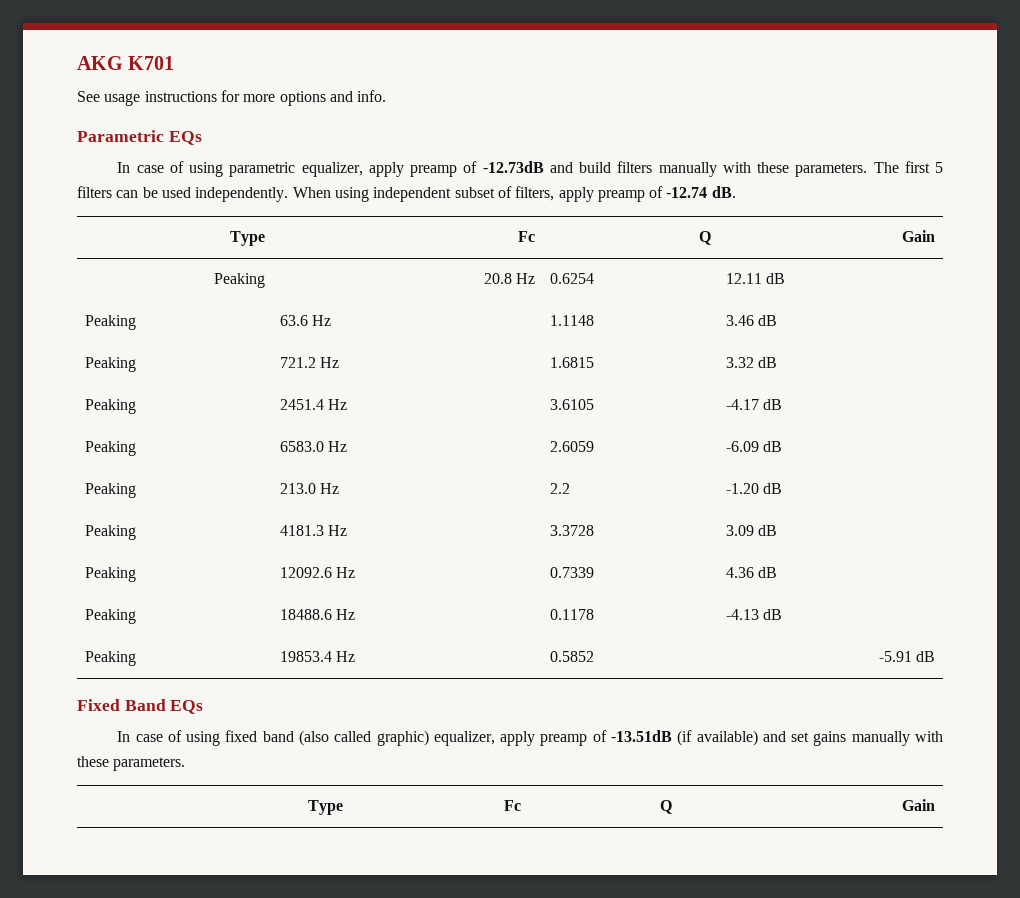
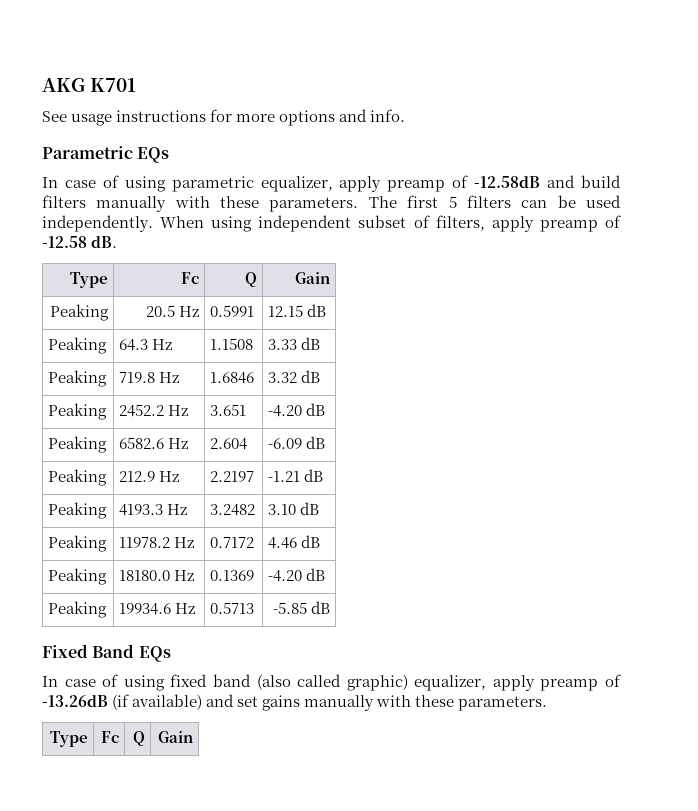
[482,161,544,173] -12.73dB -> [474,176,541,188] -12.58dB
[666,187,708,198] -12.74 -> [42,236,87,248] -12.58
[483,273,536,284] [549,273,594,284] [725,273,786,284] [84,315,136,330] [279,315,332,326] [549,315,594,326] [725,315,778,326] [84,357,136,372] [279,357,340,368] [549,357,594,368] 20.8 Hz | 0.6254 | 12.11 dB // Peaking | 63.6 Hz | 1.1148 | 3.46 dB // Peaking | 721.2 Hz | 1.6815 -> [145,305,199,317] [210,305,255,317] [268,304,327,317] [48,337,108,354] [119,339,173,351] [210,338,254,350] [268,337,321,350] [48,370,108,387] [119,372,180,383] [210,372,255,384] 20.5 Hz | 0.5991 | 12.15 dB // Peaking | 64.3 Hz | 1.1508 | 3.33 dB // Peaking | 719.8 Hz | 1.6846
[279,399,348,410] [549,399,594,410] [725,399,783,410] [84,441,136,456] [279,441,348,452] [549,441,594,452] 2451.4 Hz | 3.6105 | -4.17 dB // Peaking | 6583.0 Hz | 2.6059 -> [119,404,189,417] [210,404,247,416] [268,403,326,417] [48,436,108,453] [119,437,189,449] [210,438,248,450] 2452.2 Hz | 3.651 | -4.20 dB // Peaking | 6582.6 Hz | 2.604
[279,483,340,494] [549,483,570,494] [725,483,783,494] [84,525,136,540] [279,525,348,536] [549,525,594,536] [725,525,778,536] [84,567,136,582] [279,567,356,578] [549,567,594,578] [725,567,778,578] [84,609,136,624] [279,609,356,620] [549,609,594,620] [725,609,783,620] [84,651,136,666] [279,651,356,662] [549,651,594,662] [878,651,912,662] 213.0 Hz | 2.2 | -1.20 dB // Peaking | 4181.3 Hz | 3.3728 | 3.09 dB // Peaking | 12092.6 Hz | 0.7339 | 4.36 dB // Peaking | 18488.6 Hz | 0.1178 | -4.13 dB // Peaking | 19853.4 Hz | 0.5852 | -5.91 -> [119,471,180,482] [210,471,255,482] [268,469,324,482] [48,502,108,519] [119,504,188,516] [210,504,256,516] [268,502,320,515] [48,535,108,552] [119,537,195,548] [210,537,255,548] [268,535,321,549] [48,568,108,585] [119,570,195,581] [210,570,255,581] [268,568,326,582] [48,601,108,618] [119,603,196,615] [210,602,255,614] [272,602,307,614] 212.9 Hz | 2.2197 | -1.21 dB // Peaking | 4193.3 Hz | 3.2482 | 3.10 dB // Peaking | 11978.2 Hz | 0.7172 | 4.46 dB // Peaking | 18180.0 Hz | 0.1369 | -4.20 dB // Peaking | 19934.6 Hz | 0.5713 | -5.85
[611,730,673,742] -13.51dB -> [42,695,108,707] -13.26dB

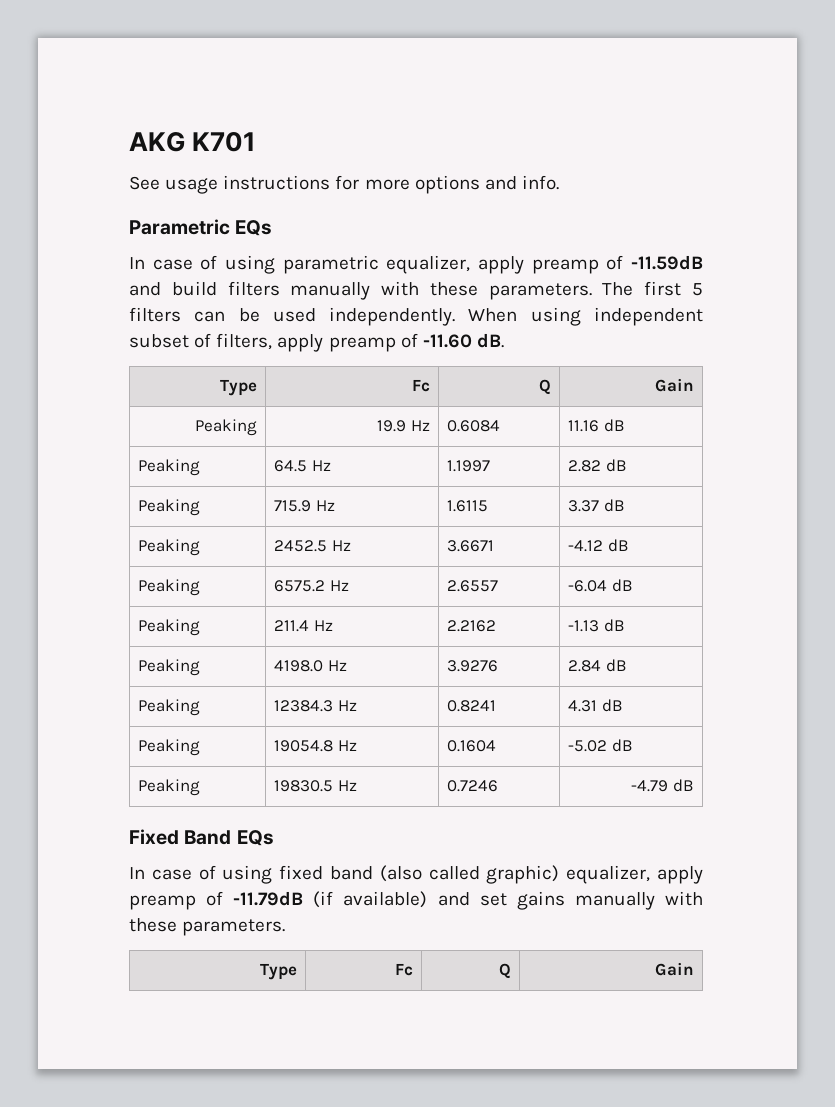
[474,176,541,188] -12.58dB -> [631,255,704,270] -11.59dB
[42,236,87,248] -12.58 -> [422,334,472,348] -11.60
[145,305,199,317] [210,305,255,317] [268,304,327,317] [48,337,108,354] [119,339,173,351] [210,338,254,350] [268,337,321,350] [48,370,108,387] [119,372,180,383] [210,372,255,384] [268,370,321,383] [48,403,108,420] [119,404,189,417] [210,404,247,416] [268,403,326,417] [48,436,108,453] [119,437,189,449] [210,438,248,450] [268,436,326,449] [48,469,108,486] [119,471,180,482] [210,471,255,482] [268,469,324,482] [48,502,108,519] [119,504,188,516] [210,504,256,516] [268,502,320,515] [48,535,108,552] [119,537,195,548] [210,537,255,548] [268,535,321,549] [48,568,108,585] [119,570,195,581] [210,570,255,581] [268,568,326,582] [48,601,108,618] [119,603,196,615] [210,602,255,614] [272,602,307,614] 20.5 Hz | 0.5991 | 12.15 dB // Peaking | 64.3 Hz | 1.1508 | 3.33 dB // Peaking | 719.8 Hz | 1.6846 | 3.32 dB // Peaking | 2452.2 Hz | 3.651 | -4.20 dB // Peaking | 6582.6 Hz | 2.604 | -6.09 dB // Peaking | 212.9 Hz | 2.2197 | -1.21 dB // Peaking | 4193.3 Hz | 3.2482 | 3.10 dB // Peaking | 11978.2 Hz | 0.7172 | 4.46 dB // Peaking | 18180.0 Hz | 0.1369 | -4.20 dB // Peaking | 19934.6 Hz | 0.5713 | -5.85 -> [377,420,430,432] [447,420,501,432] [568,419,625,432] [138,459,201,476] [274,460,331,472] [447,460,491,472] [568,459,627,472] [138,499,201,516] [274,500,335,512] [447,500,489,512] [568,499,625,512] [138,539,201,556] [274,540,351,552] [447,540,495,552] [568,539,629,552] [138,579,201,596] [274,580,349,592] [447,580,499,592] [568,579,633,592] [138,619,201,636] [274,620,333,632] [447,620,497,632] [568,619,625,632] [138,659,201,676] [274,660,347,672] [447,660,499,672] [568,659,627,672] [138,699,201,716] [274,700,357,712] [447,700,497,712] [568,699,623,712] [138,739,201,756] [274,740,357,752] [447,740,497,752] [568,739,633,752] [138,779,201,796] [274,780,357,792] [447,780,499,792] [631,780,669,792] 19.9 Hz | 0.6084 | 11.16 dB // Peaking | 64.5 Hz | 1.1997 | 2.82 dB // Peaking | 715.9 Hz | 1.6115 | 3.37 dB // Peaking | 2452.5 Hz | 3.6671 | -4.12 dB // Peaking | 6575.2 Hz | 2.6557 | -6.04 dB // Peaking | 211.4 Hz | 2.2162 | -1.13 dB // Peaking | 4198.0 Hz | 3.9276 | 2.84 dB // Peaking | 12384.3 Hz | 0.8241 | 4.31 dB // Peaking | 19054.8 Hz | 0.1604 | -5.02 dB // Peaking | 19830.5 Hz | 0.7246 | -4.79
[42,695,108,707] -13.26dB -> [233,891,304,906] -11.79dB

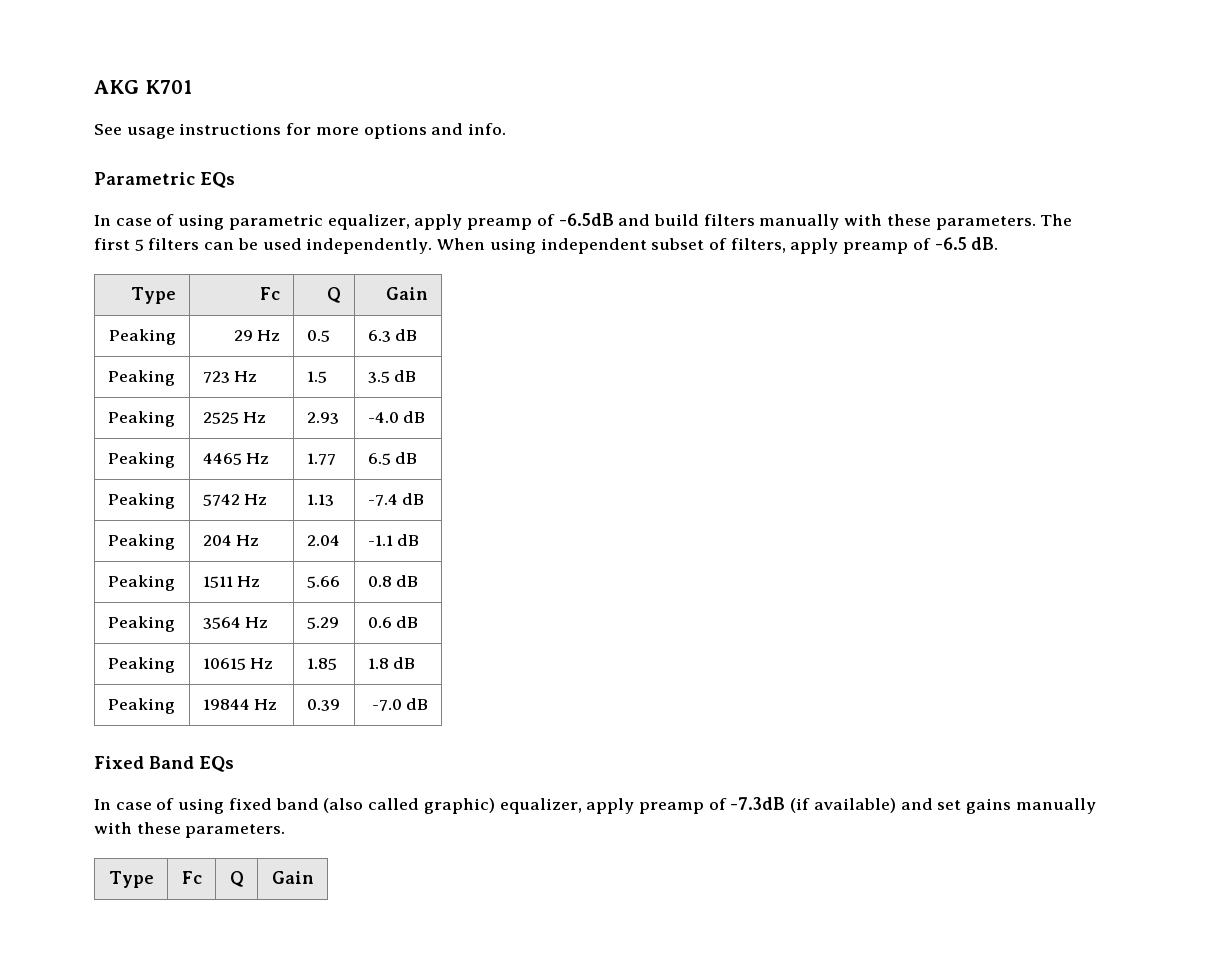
[631,255,704,270] -11.59dB -> [558,213,614,226] -6.5dB
[422,334,472,348] -11.60 -> [934,237,967,250] -6.5
[377,420,430,432] [447,420,501,432] [568,419,625,432] [138,459,201,476] [274,460,331,472] [447,460,491,472] [568,459,627,472] [138,499,201,516] [274,500,335,512] [447,500,489,512] [568,499,625,512] [138,539,201,556] [274,540,351,552] [447,540,495,552] [568,539,629,552] [138,579,201,596] [274,580,349,592] [447,580,499,592] [568,579,633,592] [138,619,201,636] [274,620,333,632] [447,620,497,632] [568,619,625,632] [138,659,201,676] [274,660,347,672] [447,660,499,672] [568,659,627,672] [138,699,201,716] [274,700,357,712] [447,700,497,712] [568,699,623,712] [138,739,201,756] [274,740,357,752] [447,740,497,752] [568,739,633,752] [138,779,201,796] [274,780,357,792] [447,780,499,792] [631,780,669,792] 19.9 Hz | 0.6084 | 11.16 dB // Peaking | 64.5 Hz | 1.1997 | 2.82 dB // Peaking | 715.9 Hz | 1.6115 | 3.37 dB // Peaking | 2452.5 Hz | 3.6671 | -4.12 dB // Peaking | 6575.2 Hz | 2.6557 | -6.04 dB // Peaking | 211.4 Hz | 2.2162 | -1.13 dB // Peaking | 4198.0 Hz | 3.9276 | 2.84 dB // Peaking | 12384.3 Hz | 0.8241 | 4.31 dB // Peaking | 19054.8 Hz | 0.1604 | -5.02 dB // Peaking | 19830.5 Hz | 0.7246 | -4.79 -> [233,330,281,341] [306,330,330,342] [367,329,418,342] [107,370,175,386] [202,371,258,383] [306,371,327,383] [367,370,417,383] [107,411,175,427] [202,412,267,424] [306,412,339,424] [367,411,426,423] [107,452,175,468] [202,453,270,465] [306,453,336,465] [367,452,418,465] [107,493,175,509] [202,494,268,506] [306,494,334,506] [367,493,425,506] [107,534,175,550] [202,535,260,546] [306,535,340,546] [367,534,420,546] [107,575,175,591] [202,576,261,588] [306,576,340,588] [367,575,419,587] [107,616,175,632] [202,617,269,629] [306,617,339,629] [367,616,419,628] [107,657,175,673] [202,658,274,670] [306,658,337,670] [367,657,416,669] [107,698,175,714] [202,699,278,710] [306,699,340,711] [371,699,402,711] 29 Hz | 0.5 | 6.3 dB // Peaking | 723 Hz | 1.5 | 3.5 dB // Peaking | 2525 Hz | 2.93 | -4.0 dB // Peaking | 4465 Hz | 1.77 | 6.5 dB // Peaking | 5742 Hz | 1.13 | -7.4 dB // Peaking | 204 Hz | 2.04 | -1.1 dB // Peaking | 1511 Hz | 5.66 | 0.8 dB // Peaking | 3564 Hz | 5.29 | 0.6 dB // Peaking | 10615 Hz | 1.85 | 1.8 dB // Peaking | 19844 Hz | 0.39 | -7.0
[233,891,304,906] -11.79dB -> [730,797,786,810] -7.3dB

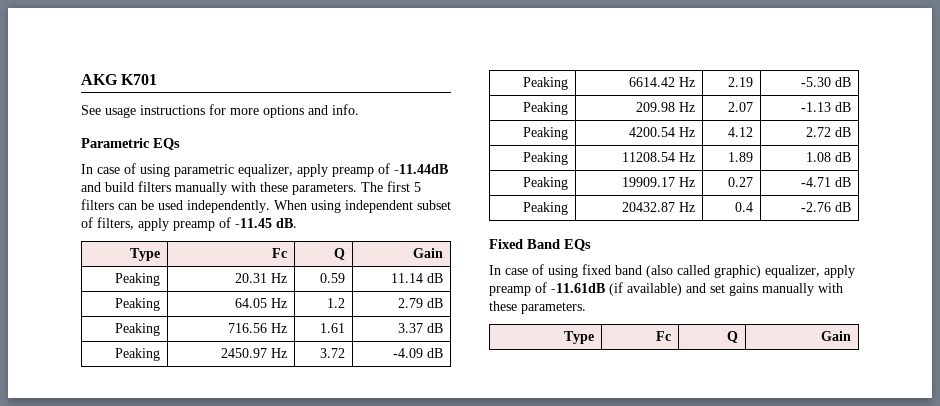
[558,213,614,226] -6.5dB -> [394,164,448,174] -11.44dB
[934,237,967,250] -6.5 -> [235,218,272,228] -11.45
[233,330,281,341] [306,330,330,342] [367,329,418,342] [107,370,175,386] [202,371,258,383] [306,371,327,383] [367,370,417,383] [107,411,175,427] [202,412,267,424] [306,412,339,424] [367,411,426,423] [107,452,175,468] [202,453,270,465] [306,453,336,465] [367,452,418,465] [107,493,175,509] [202,494,268,506] [306,494,334,506] [367,493,425,506] [107,534,175,550] [202,535,260,546] [306,535,340,546] [367,534,420,546] [107,575,175,591] [202,576,261,588] [306,576,340,588] [367,575,419,587] [107,616,175,632] [202,617,269,629] [306,617,339,629] [367,616,419,628] [107,657,175,673] [202,658,274,670] [306,658,337,670] [367,657,416,669] [107,698,175,714] [202,699,278,710] [306,699,340,711] [371,699,402,711] 29 Hz | 0.5 | 6.3 dB // Peaking | 723 Hz | 1.5 | 3.5 dB // Peaking | 2525 Hz | 2.93 | -4.0 dB // Peaking | 4465 Hz | 1.77 | 6.5 dB // Peaking | 5742 Hz | 1.13 | -7.4 dB // Peaking | 204 Hz | 2.04 | -1.1 dB // Peaking | 1511 Hz | 5.66 | 0.8 dB // Peaking | 3564 Hz | 5.29 | 0.6 dB // Peaking | 10615 Hz | 1.85 | 1.8 dB // Peaking | 19844 Hz | 0.39 | -7.0 -> [235,273,288,283] [320,273,346,283] [391,273,444,283] [115,298,161,311] [235,298,288,308] [327,298,346,308] [398,298,444,308] [115,323,161,336] [228,323,288,333] [320,323,346,333] [398,323,444,333] [115,348,161,361] [221,348,288,358] [320,348,346,358] [393,348,444,358] [523,77,569,90] [629,77,696,87] [728,77,754,87] [801,77,852,87] [523,102,569,115] [636,102,696,112] [728,102,754,112] [801,102,852,112] [523,127,569,140] [629,127,696,137] [728,127,754,137] [806,127,852,137] [523,152,569,165] [622,152,696,162] [728,152,754,162] [806,152,852,162] [523,177,569,190] [622,177,696,187] [728,177,754,187] [801,177,852,187] [523,202,569,215] [622,202,696,212] [735,202,754,212] [801,202,832,212] 20.31 Hz | 0.59 | 11.14 dB // Peaking | 64.05 Hz | 1.2 | 2.79 dB // Peaking | 716.56 Hz | 1.61 | 3.37 dB // Peaking | 2450.97 Hz | 3.72 | -4.09 dB // Peaking | 6614.42 Hz | 2.19 | -5.30 dB // Peaking | 209.98 Hz | 2.07 | -1.13 dB // Peaking | 4200.54 Hz | 4.12 | 2.72 dB // Peaking | 11208.54 Hz | 1.89 | 1.08 dB // Peaking | 19909.17 Hz | 0.27 | -4.71 dB // Peaking | 20432.87 Hz | 0.4 | -2.76
[730,797,786,810] -7.3dB -> [551,283,605,293] -11.61dB

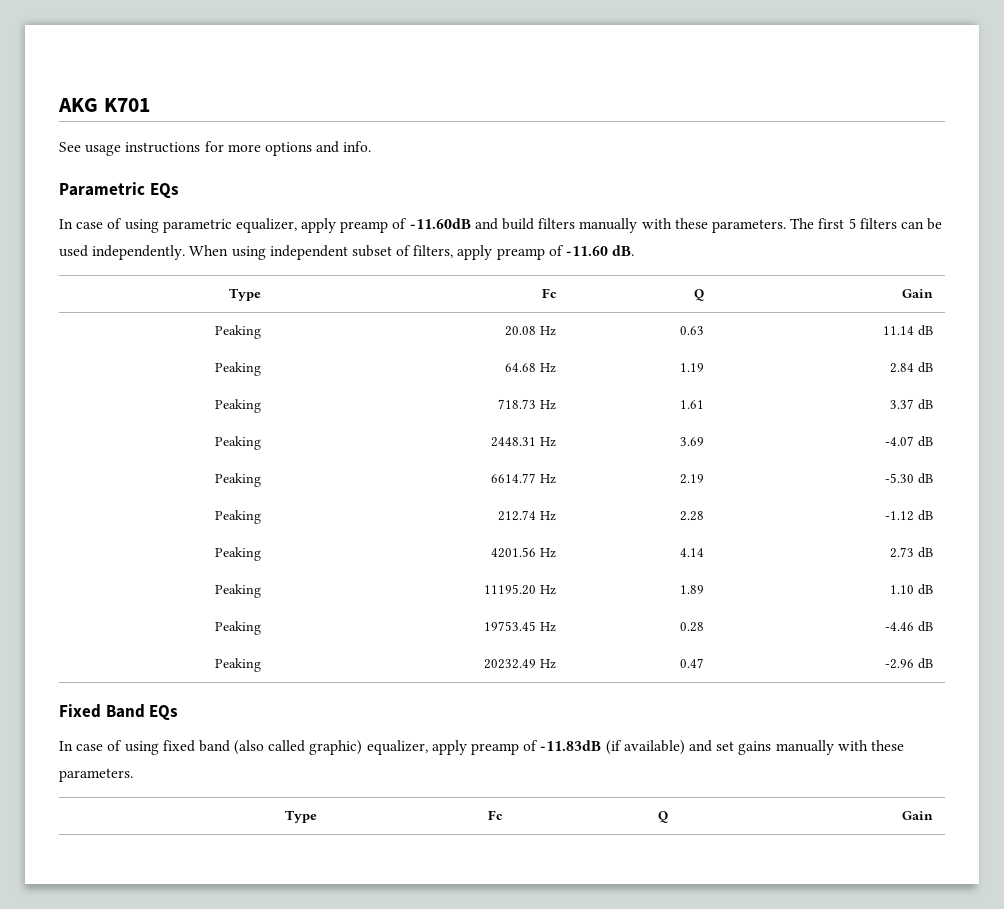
[394,164,448,174] -11.44dB -> [409,218,471,229] -11.60dB
[235,218,272,228] -11.45 -> [566,246,609,256] -11.60
[235,273,288,283] [320,273,346,283] 20.31 Hz | 0.59 -> [504,326,556,336] [679,326,704,335] 20.08 Hz | 0.63
[235,298,288,308] [327,298,346,308] [398,298,444,308] [115,323,161,336] [228,323,268,333] 64.05 Hz | 1.2 | 2.79 dB // Peaking | 716.56 -> [504,363,556,373] [679,363,704,372] [889,362,933,373] [214,399,261,413] [497,399,536,409] 64.68 Hz | 1.19 | 2.84 dB // Peaking | 718.73
[221,348,288,358] [320,348,346,358] [393,348,444,358] [523,77,569,90] [629,77,676,87] 2450.97 Hz | 3.72 | -4.09 dB // Peaking | 6614.42 -> [490,437,556,447] [679,437,704,446] [884,436,933,447] [214,473,261,487] [490,473,536,483] 2448.31 Hz | 3.69 | -4.07 dB // Peaking | 6614.77
[636,102,696,112] [728,102,754,112] [801,102,852,112] [523,127,569,140] [629,127,696,137] [728,127,754,137] [806,127,852,137] [523,152,569,165] [622,152,676,162] 209.98 Hz | 2.07 | -1.13 dB // Peaking | 4200.54 Hz | 4.12 | 2.72 dB // Peaking | 11208.54 -> [497,510,556,521] [679,511,704,521] [884,510,933,521] [214,547,261,561] [490,547,556,558] [679,548,704,557] [889,547,933,558] [214,584,261,598] [483,584,536,595] 212.74 Hz | 2.28 | -1.12 dB // Peaking | 4201.56 Hz | 4.14 | 2.73 dB // Peaking | 11195.20
[806,152,852,162] [523,177,569,190] [622,177,696,187] [728,177,754,187] [801,177,852,187] [523,202,569,215] [622,202,696,212] [735,202,754,212] [801,202,832,212] 1.08 dB // Peaking | 19909.17 Hz | 0.27 | -4.71 dB // Peaking | 20432.87 Hz | 0.4 | -2.76 -> [889,584,933,595] [214,621,261,635] [483,621,556,632] [679,622,704,632] [884,621,933,632] [214,658,261,672] [483,659,556,669] [679,658,704,668] [884,659,914,669] 1.10 dB // Peaking | 19753.45 Hz | 0.28 | -4.46 dB // Peaking | 20232.49 Hz | 0.47 | -2.96
[551,283,605,293] -11.61dB -> [540,740,602,751] -11.83dB

